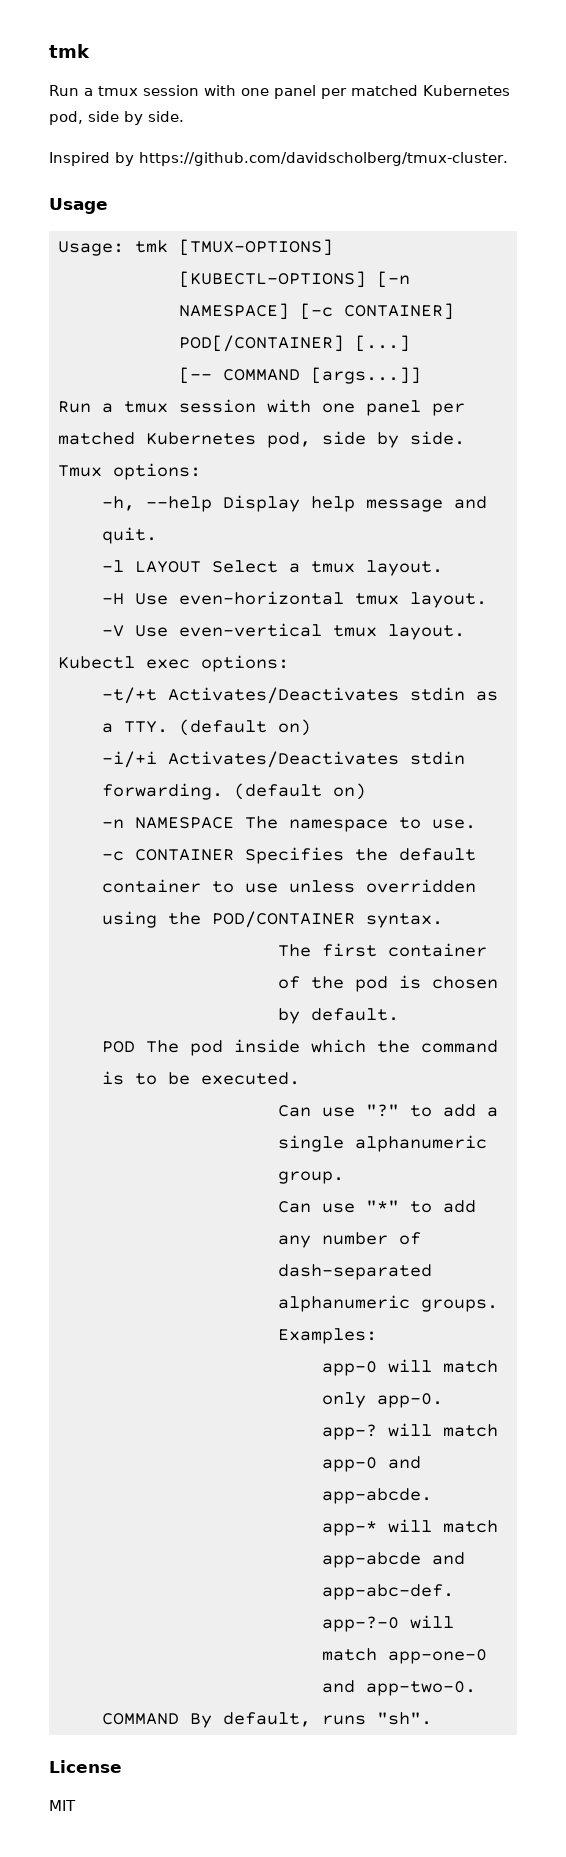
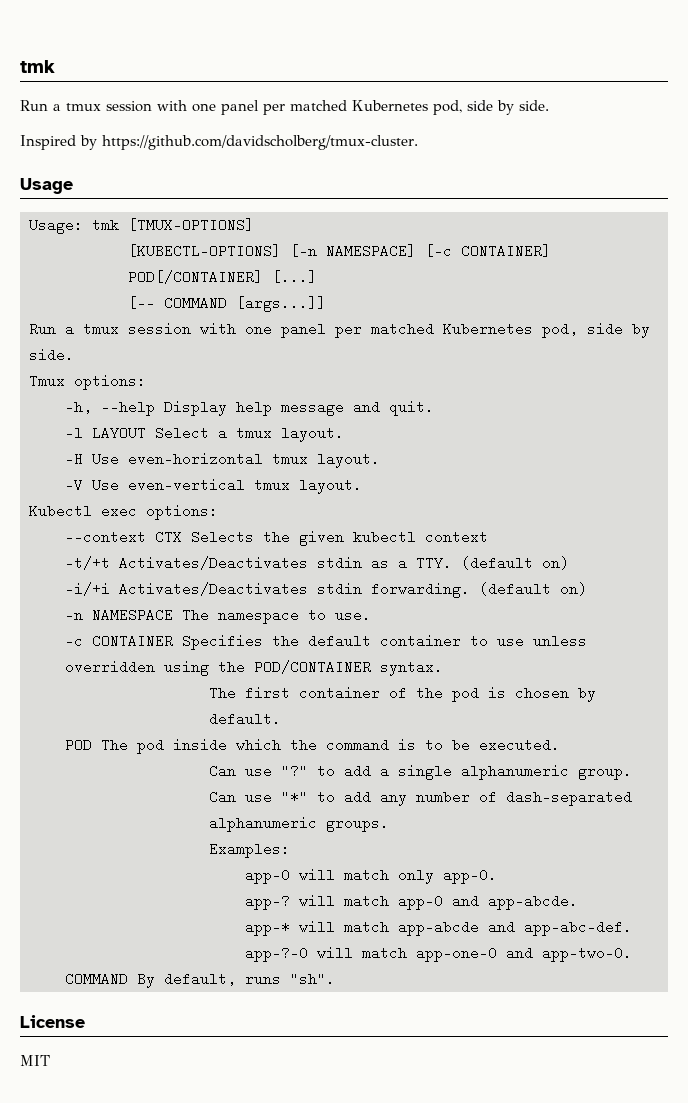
(289, 663) none -> [65,530,488,546] // --context CTX Selects the given kubectl context

